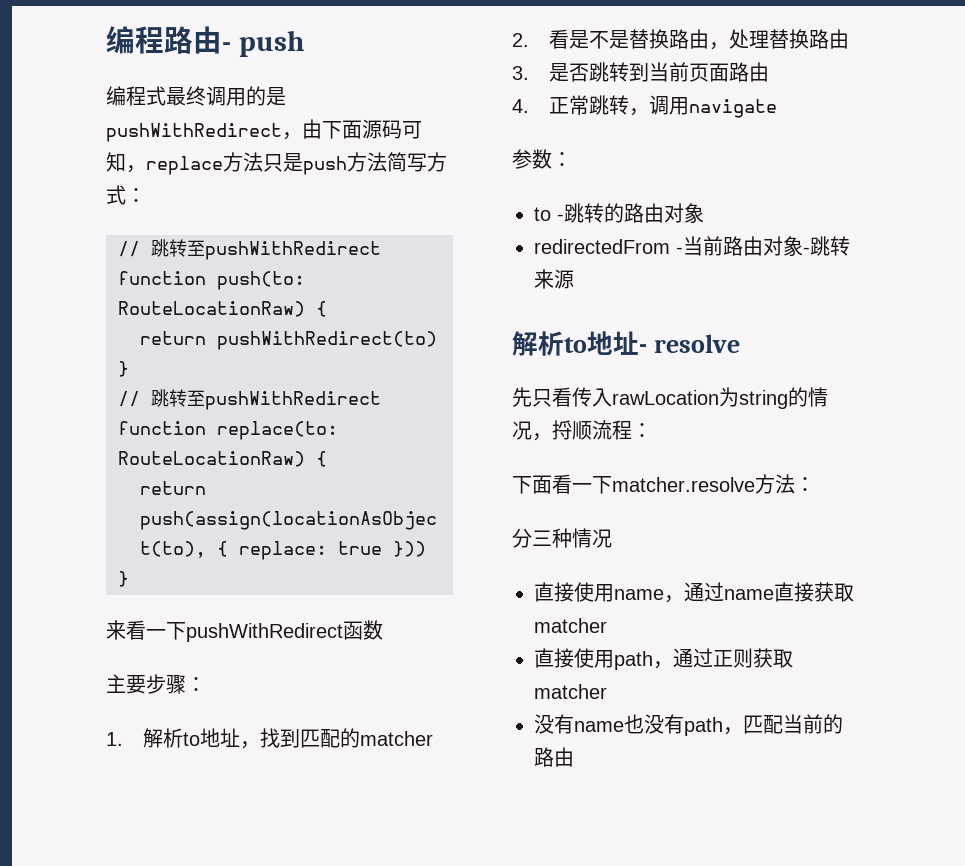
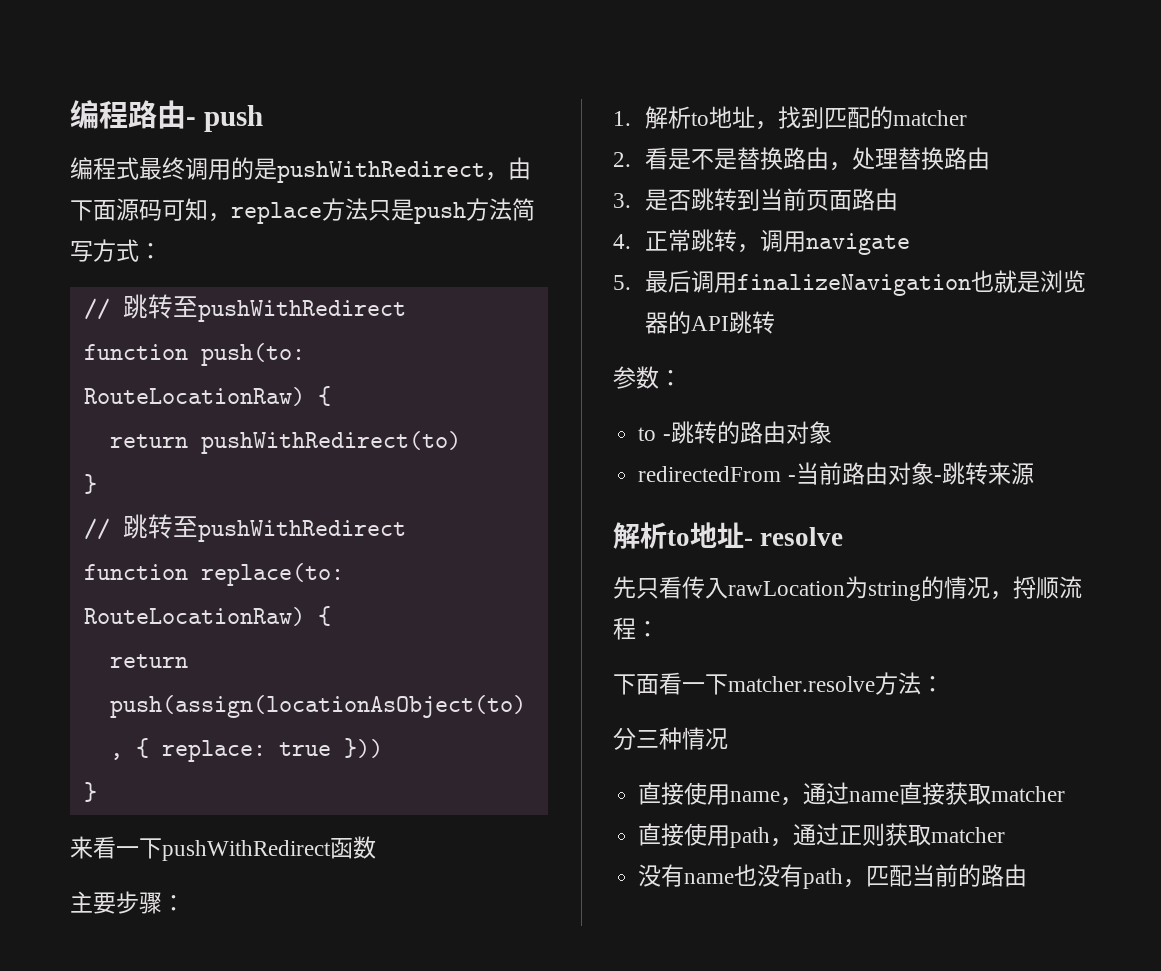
(777, 108) none -> [613,270,1086,296] [644,311,775,334] // 5.最后调用finalizeNavigation也就是浏览器的API跳转

